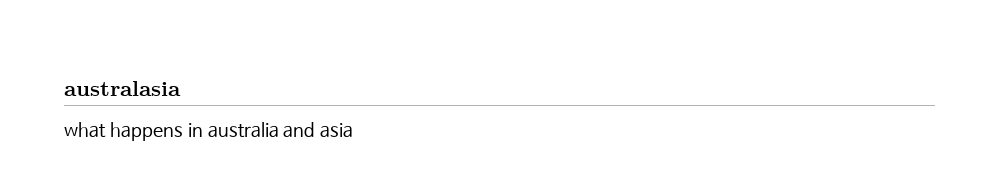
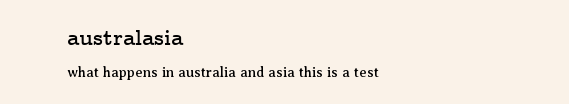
(354, 130) none -> [299,66,379,77] this is a test

